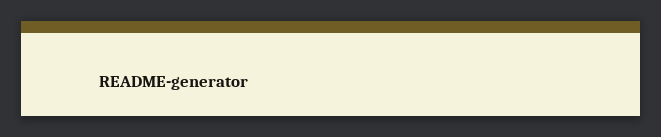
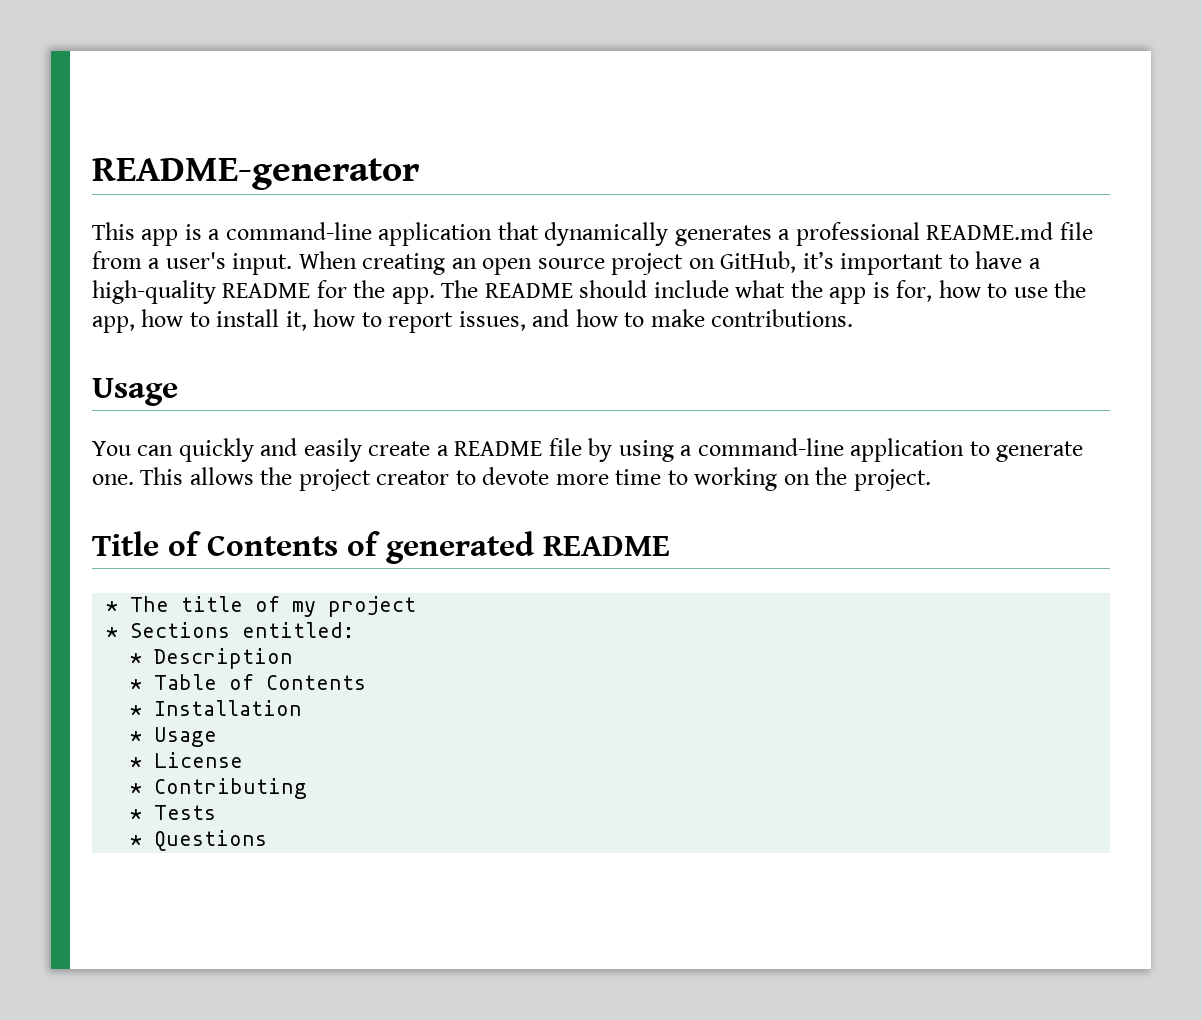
(248, 83) none -> [92,222,1093,246] [92,251,1041,275] [92,280,1087,304] [92,309,854,333] [92,378,178,406] [92,438,1084,462] [92,467,931,491] [92,531,670,564] [106,596,417,617] [106,622,355,638] [130,648,294,669] [130,674,367,690] [130,700,303,716] [130,727,218,747] [130,752,244,768] [130,778,308,799] [130,805,217,820] [130,830,268,851] // This app is a command-line application that dynamically generates a professional README.md file from a user's input. When creating an open source project on GitHub, it’s important to have a high-quality README for the app. The README should include what the app is for, how to use the app, how to install it, how to report issues, and how to make contributions. // Usage // You can quickly and easily create a README file by using a command-line application to generate one. This allows the project creator to devote more time to working on the project. // Title of Contents of generated README // * The title of my project // * Sections entitled: // * Description // * Table of Contents // * Installation // * Usage // * License // * Contributing // * Tests // * Questions

